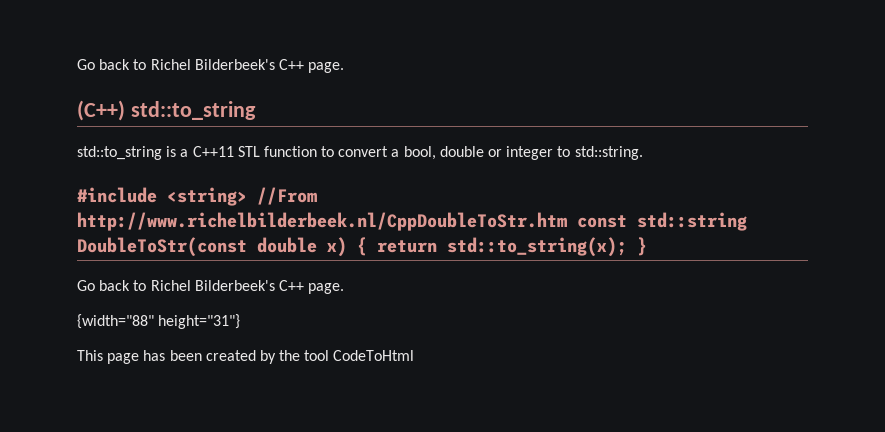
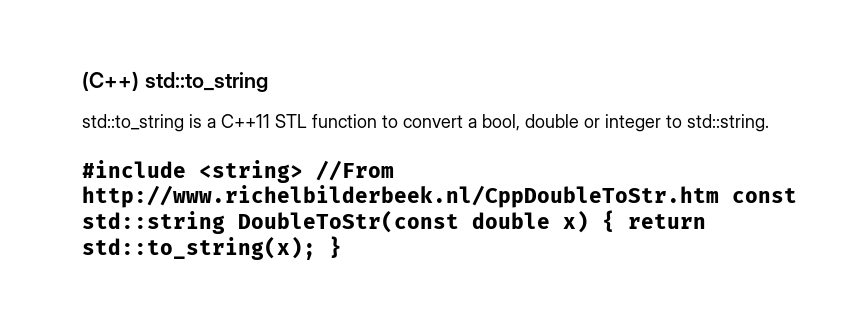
[77,59,345,73] Go back to Richel Bilderbeek's C++ page. // -> (82, 81) none
[77,280,345,294] [77,314,241,329] [77,350,415,364] // Go back to Richel Bilderbeek's C++ page. // {width="88" height="31"} // This page has been created by the tool CodeToHtml -> (342, 247) none

